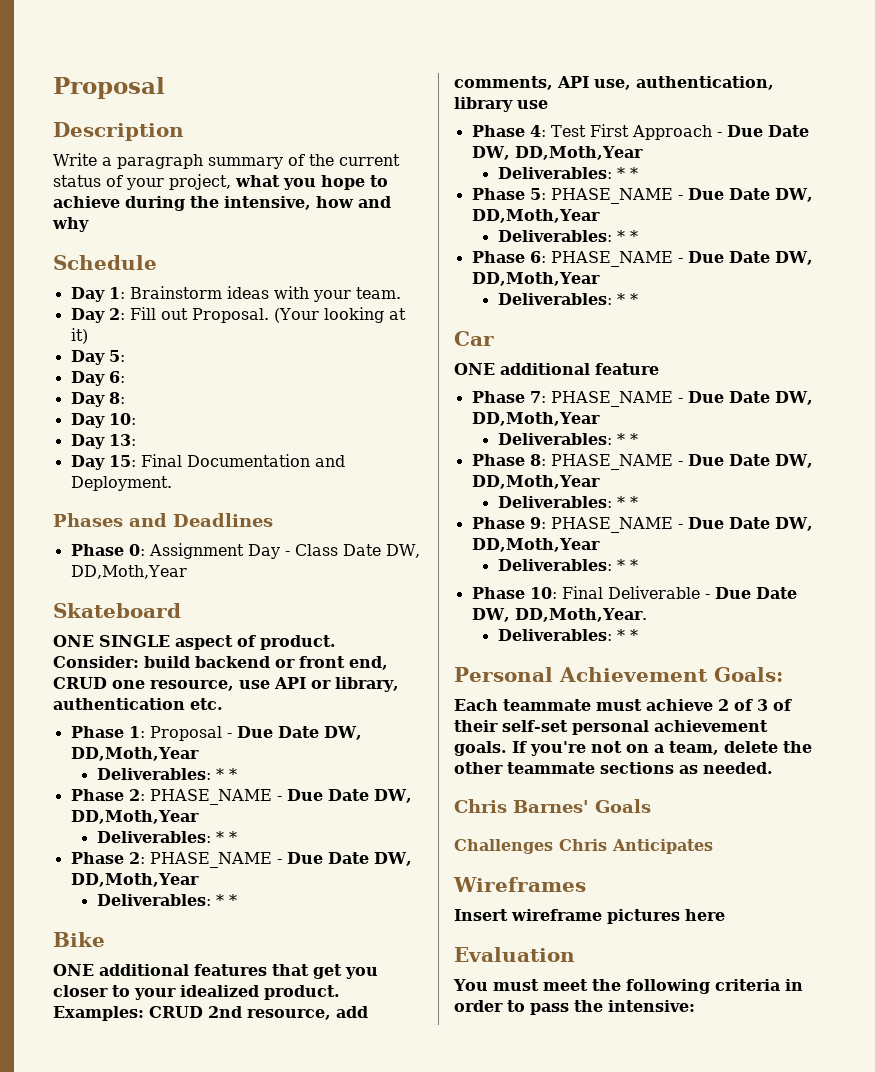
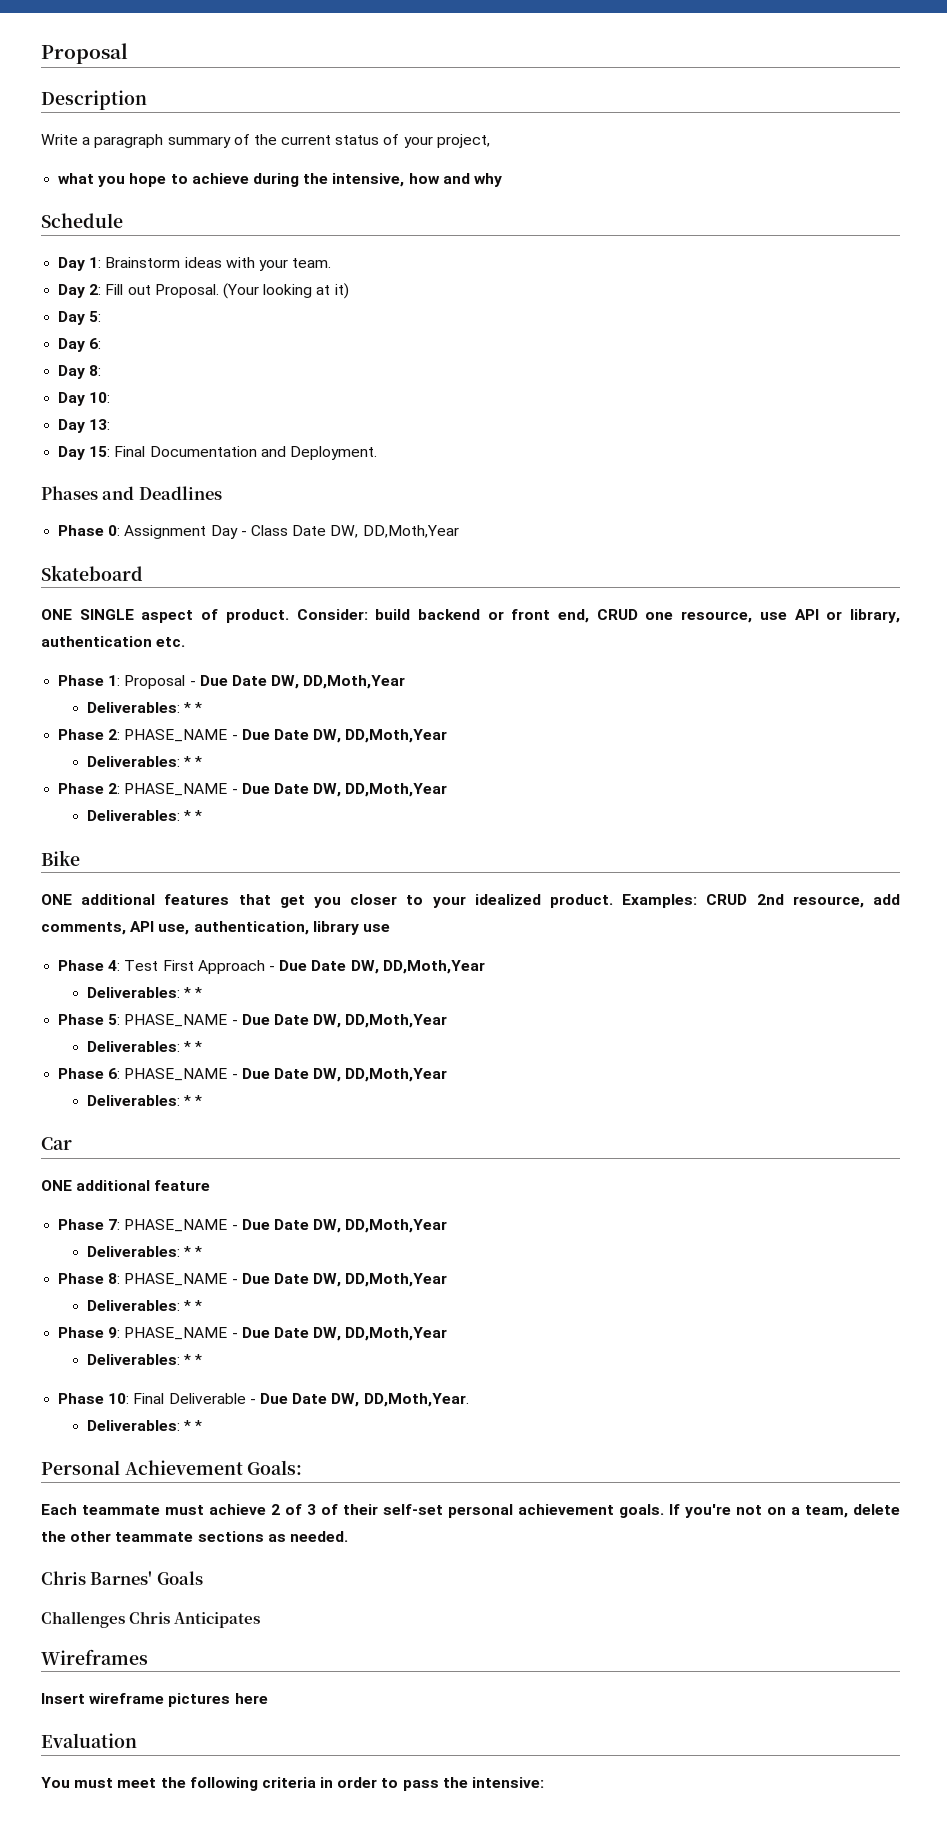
(231, 182) none -> (490, 141) //

